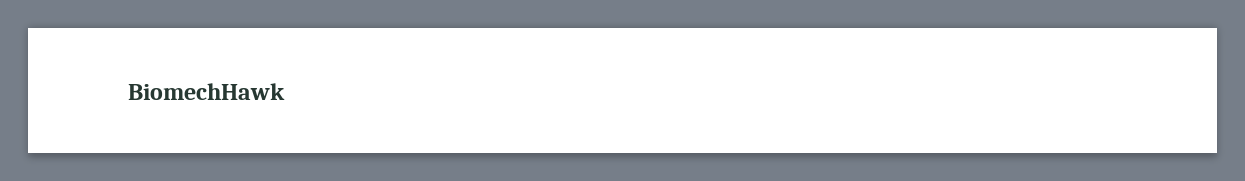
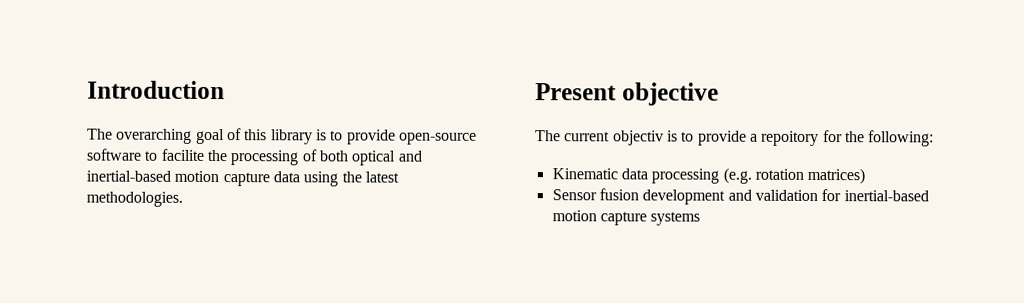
[128,83,285,100] BiomechHawk -> [87,80,225,100] [87,128,477,145] [86,148,423,166] [86,170,399,187] [86,191,183,207] [535,82,719,106] [535,130,935,147] [551,167,866,185] [551,188,929,205] [551,210,701,226] Introduction // The overarching goal of this library is to provide open-source software to facilite the processing of both optical and inertial-based motion capture data using the latest methodologies. // Present objective // The current objectiv is to provide a repoitory for the following: // Kinematic data processing (e.g. rotation matrices) // Sensor fusion development and validation for inertial-based motion capture systems

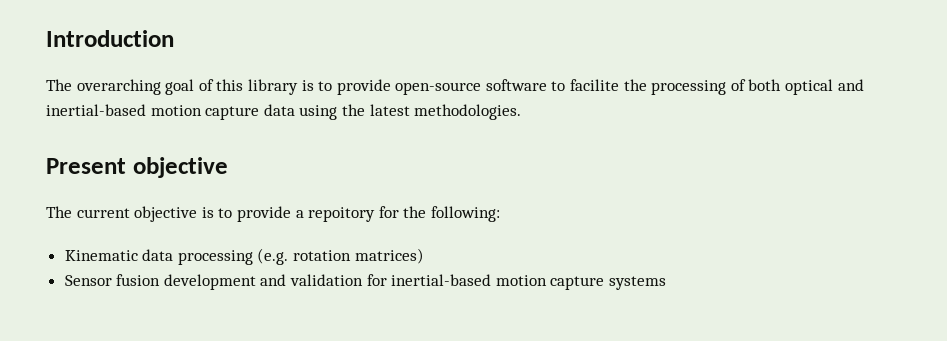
[612,130,664,146] objectiv -> [134,206,198,222] objective

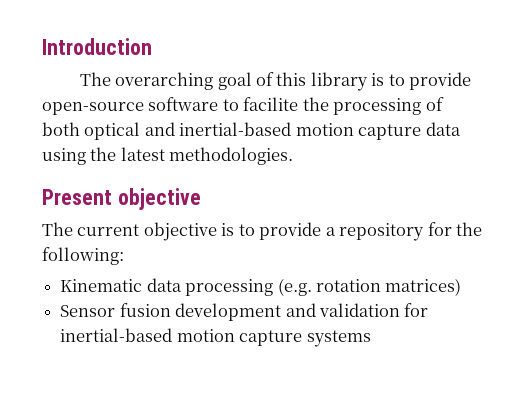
[308,207,376,222] repoitory -> [339,223,425,241] repository

